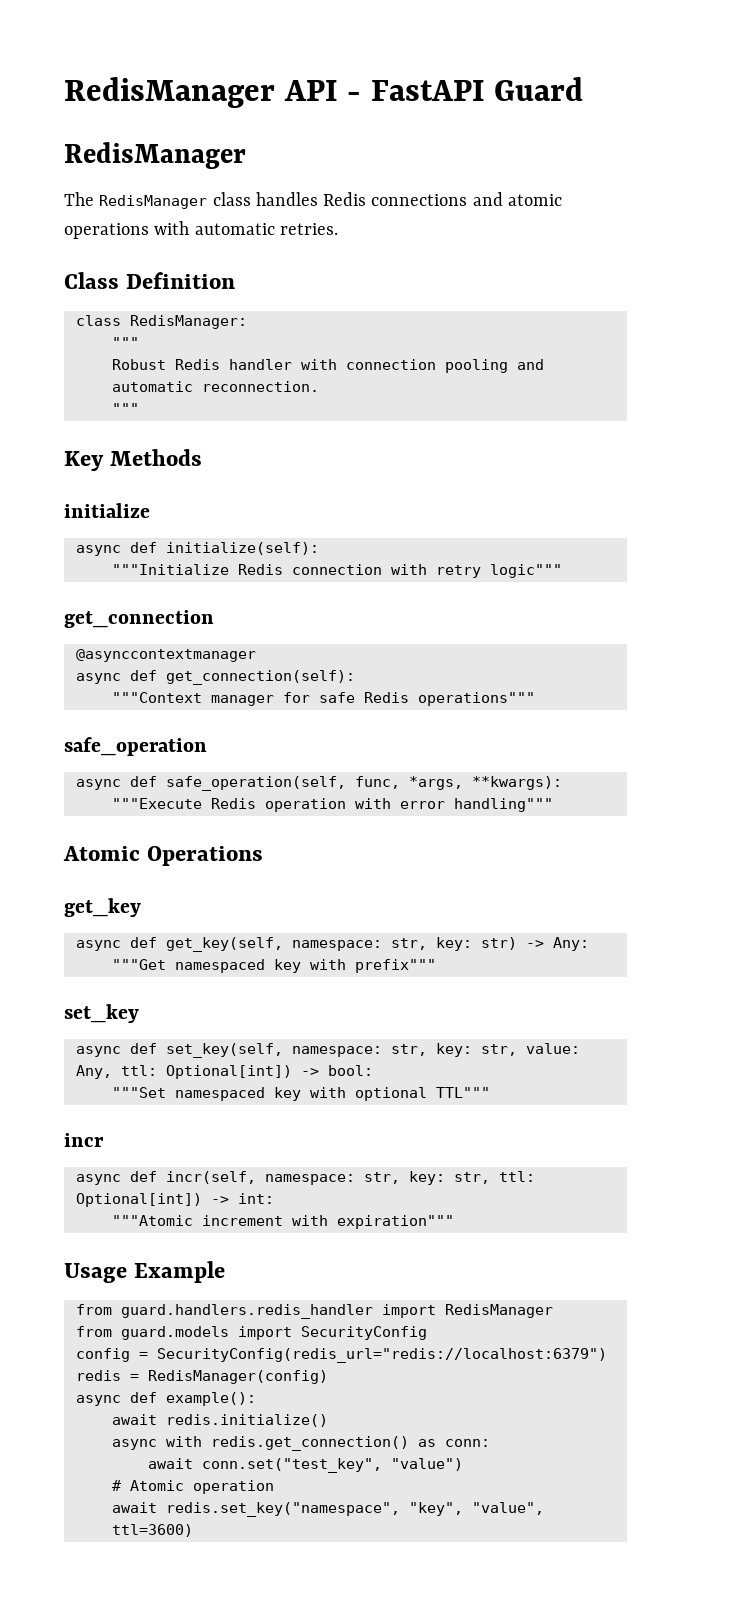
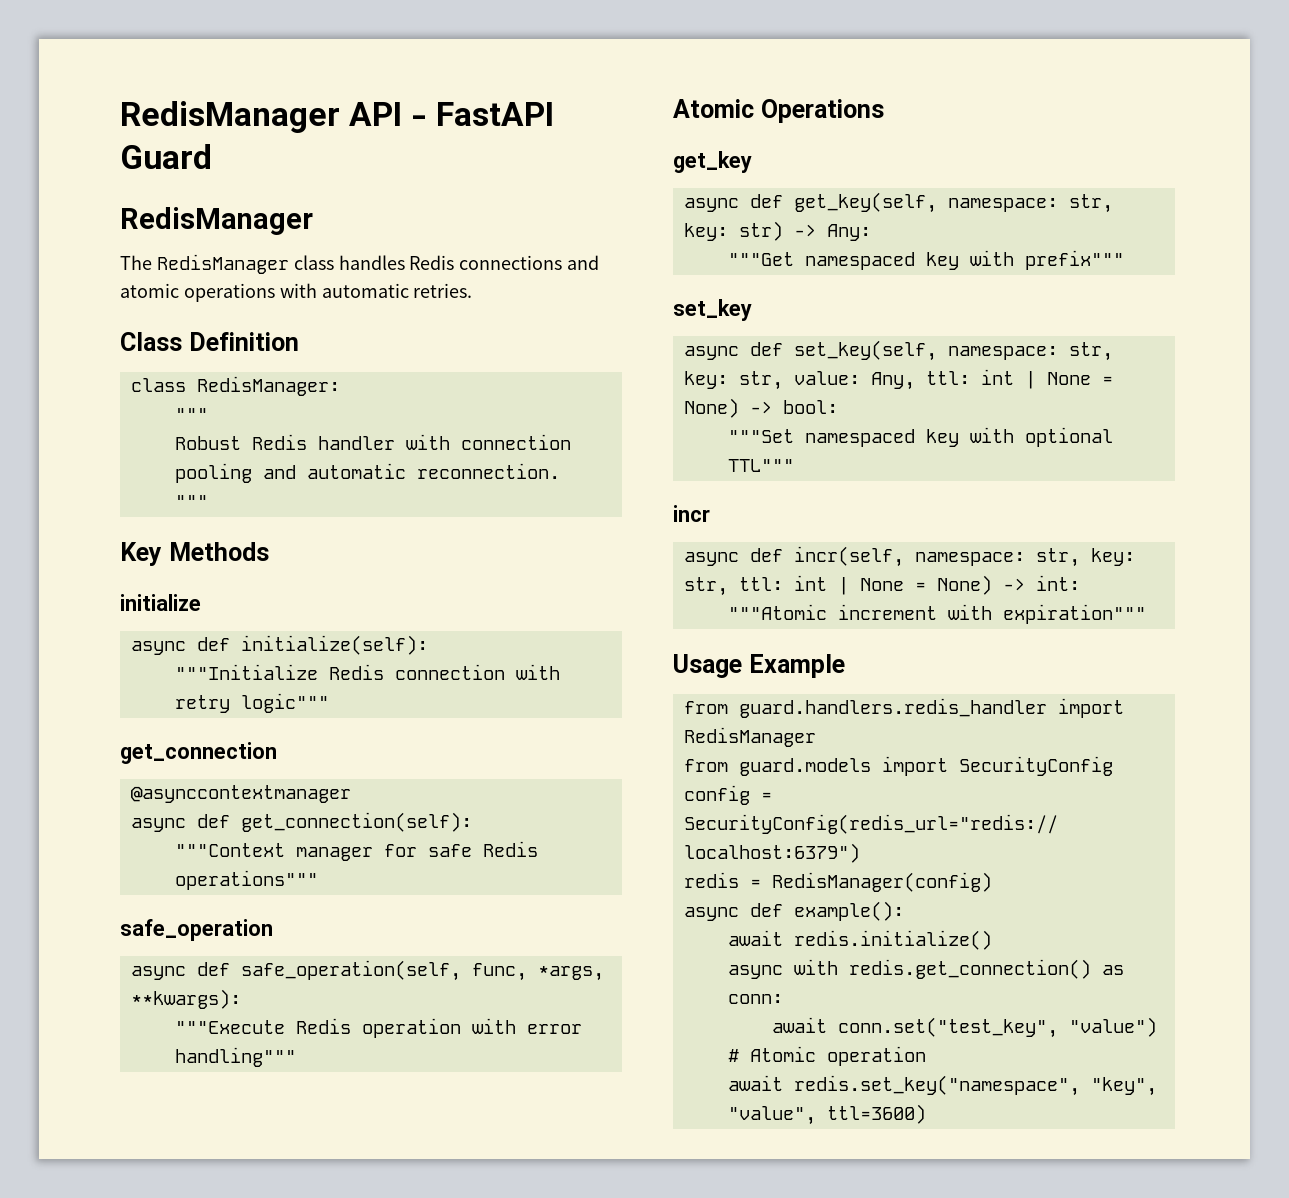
[165,1065,292,1079] Optional[int]) -> [980,369,1113,389] [683,398,739,418] int | None = None)
[75,1193,202,1207] Optional[int]) -> [793,575,992,595] int | None = None)

